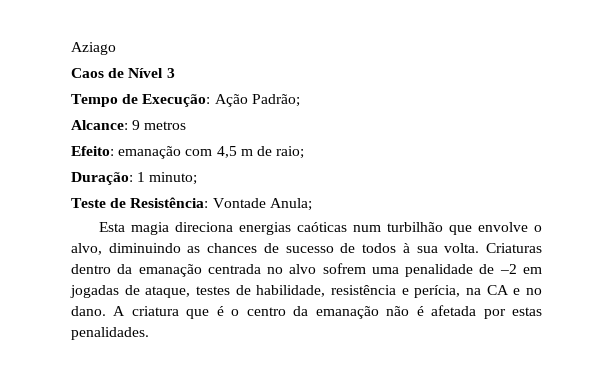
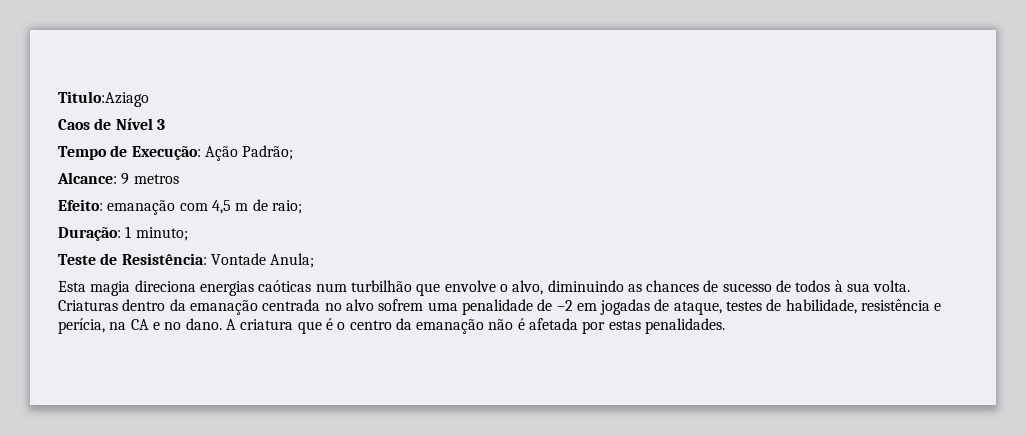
[71,42,116,55] Aziago -> [58,91,149,107] Titulo:Aziago

